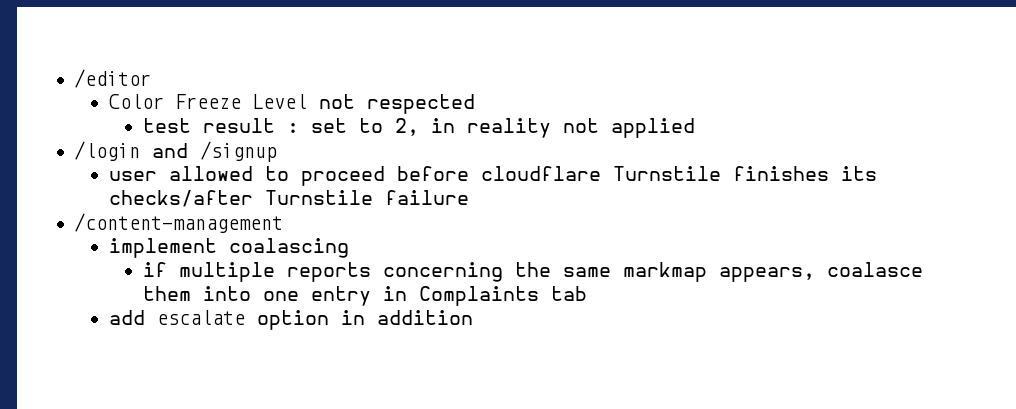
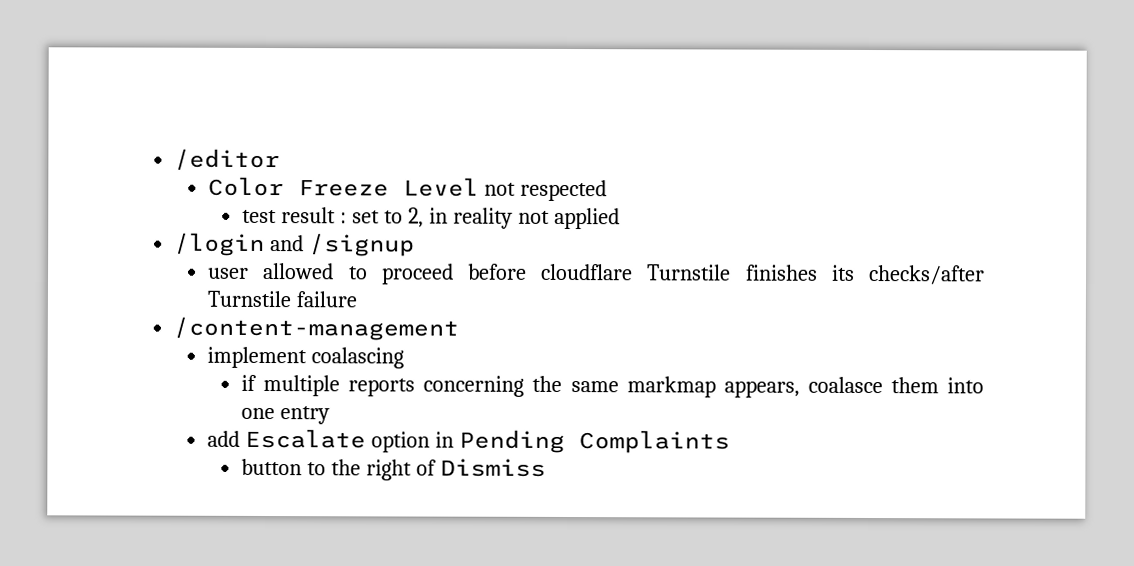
[382,286,587,306] in Complaints tab -> (331, 415) none
[156,310,245,325] escalate -> [245,428,367,449] Escalate
[376,310,473,325] addition -> [458,429,730,454] [241,458,546,481] Pending Complaints // button to the right of Dismiss

